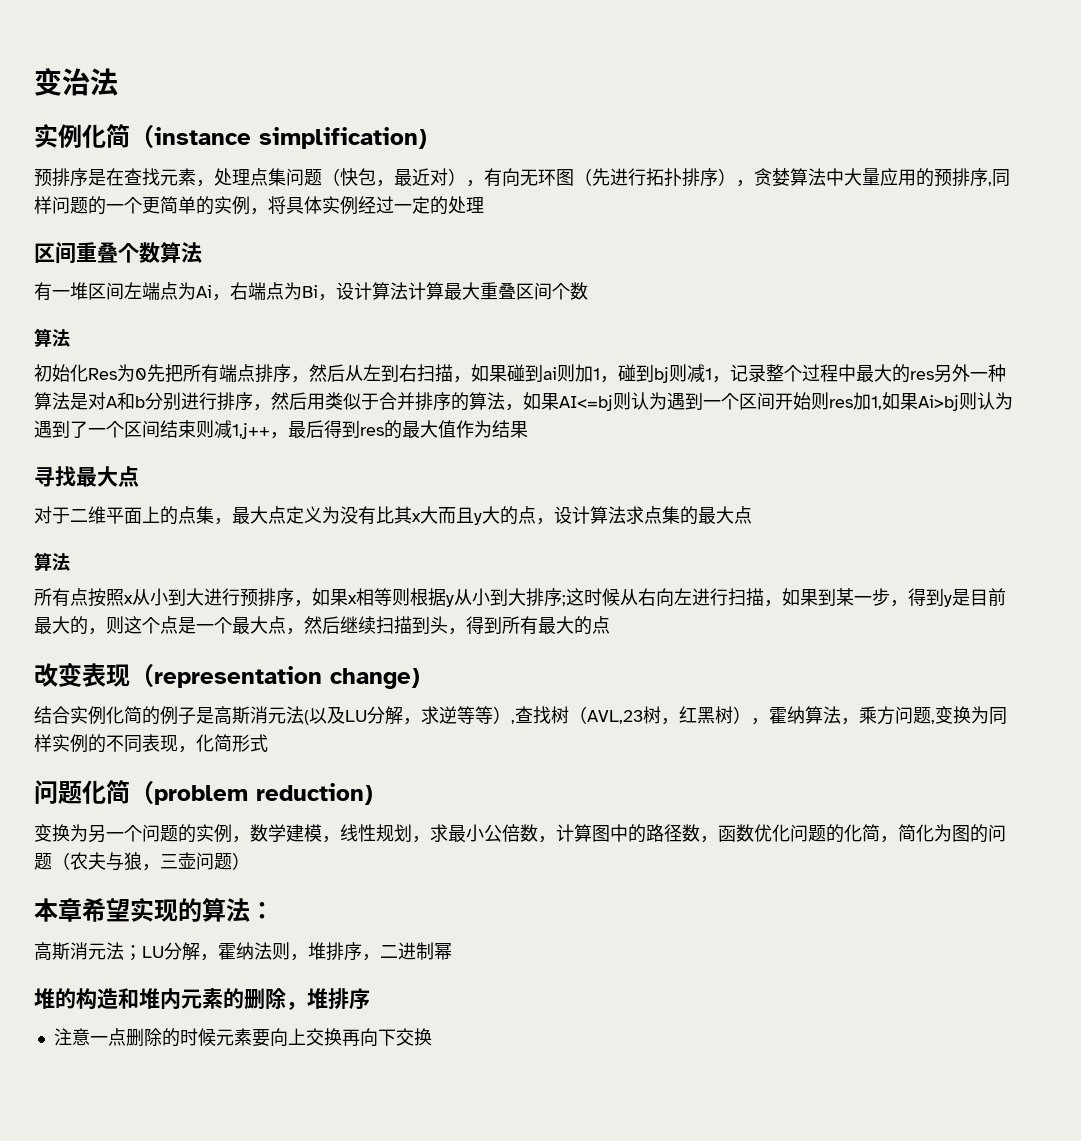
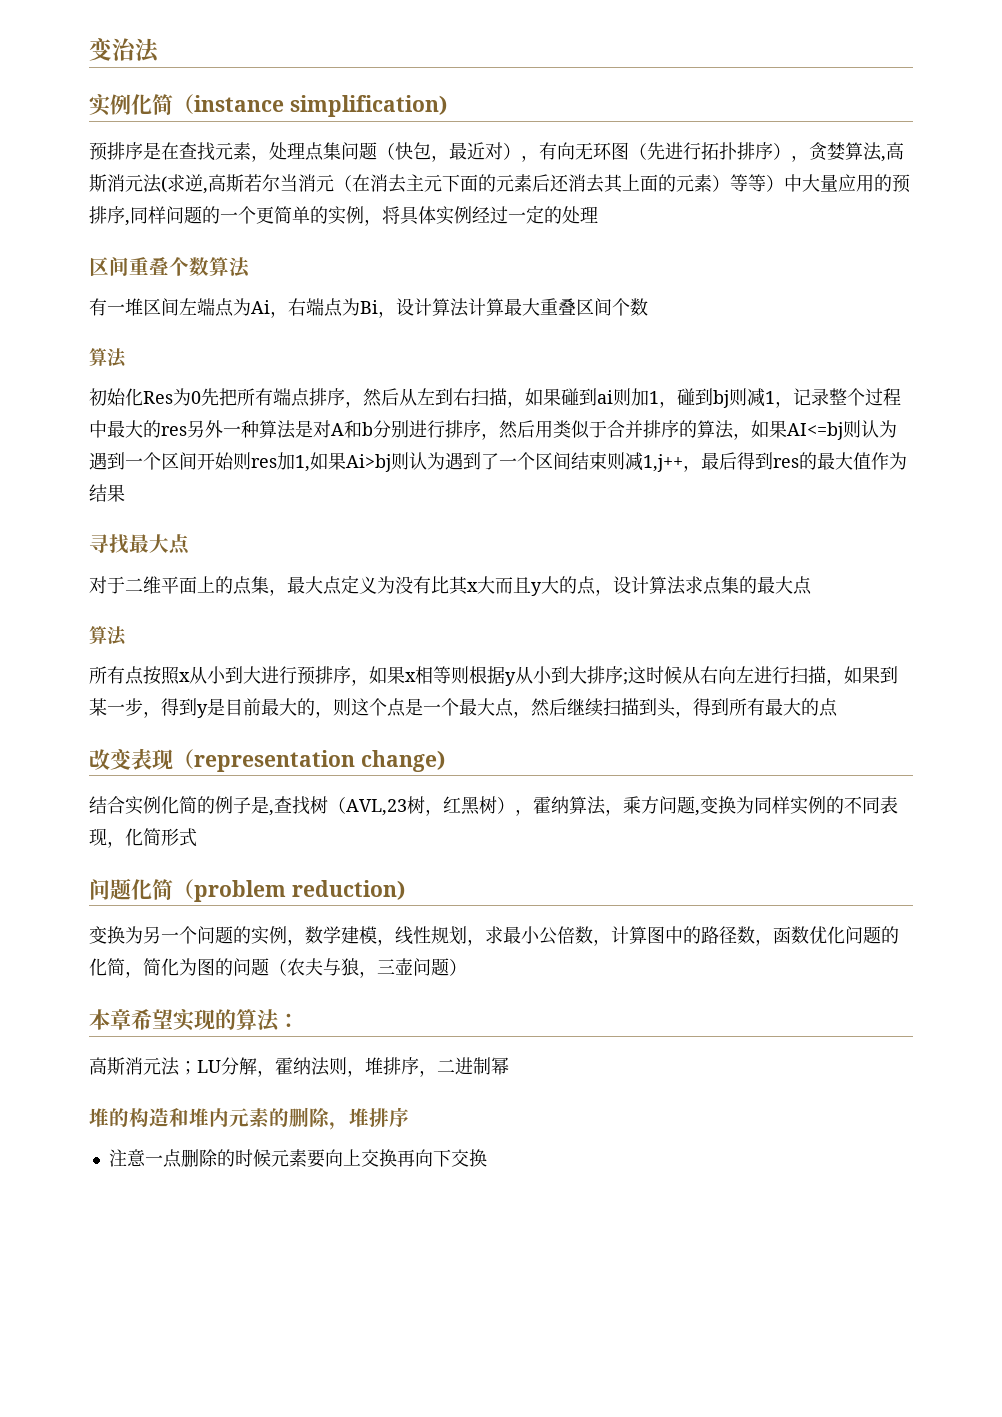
(826, 177) none -> [881,142,904,162] [89,174,784,194] ,高斯消元法(求逆,高斯若尔当消元（在消去主元下面的元素后还消去其上面的元素）等等）
[214,706,511,725] 高斯消元法(以及LU分解，求逆等等） -> (269, 805) none

